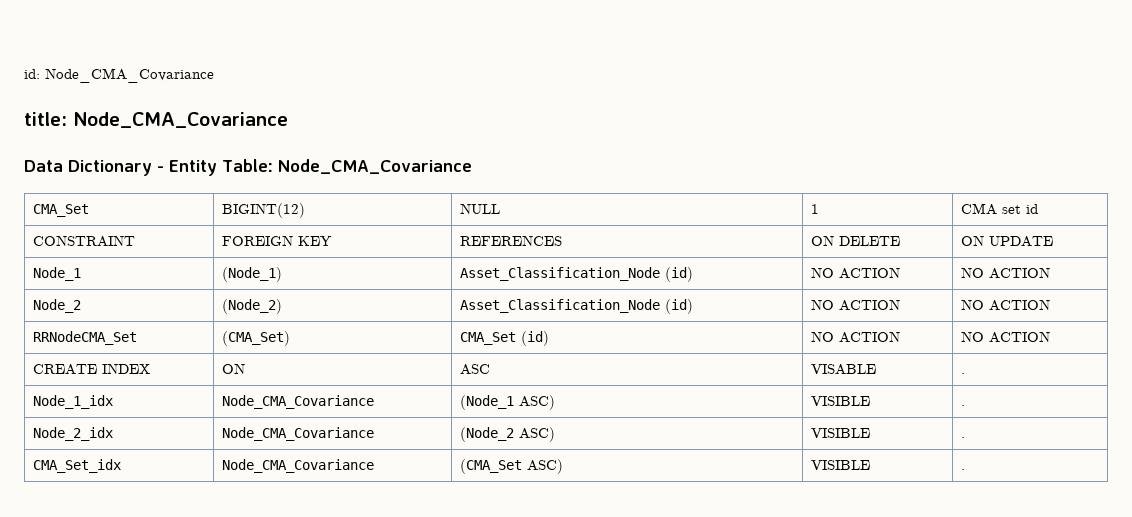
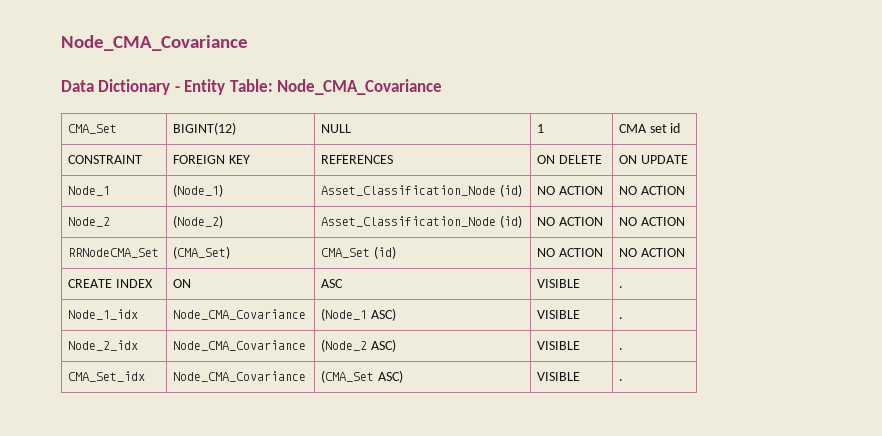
[24,68,214,83] [24,112,67,126] id: Node_CMA_Covariance // title: -> (61, 43) none
[810,364,876,375] VISABLE -> [536,279,580,288] VISIBLE

